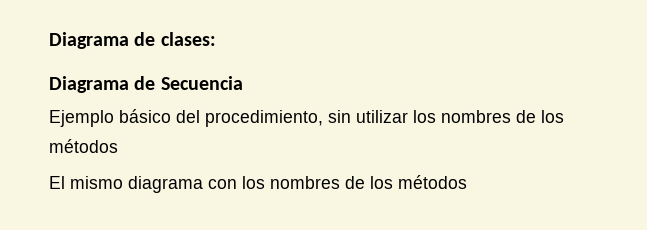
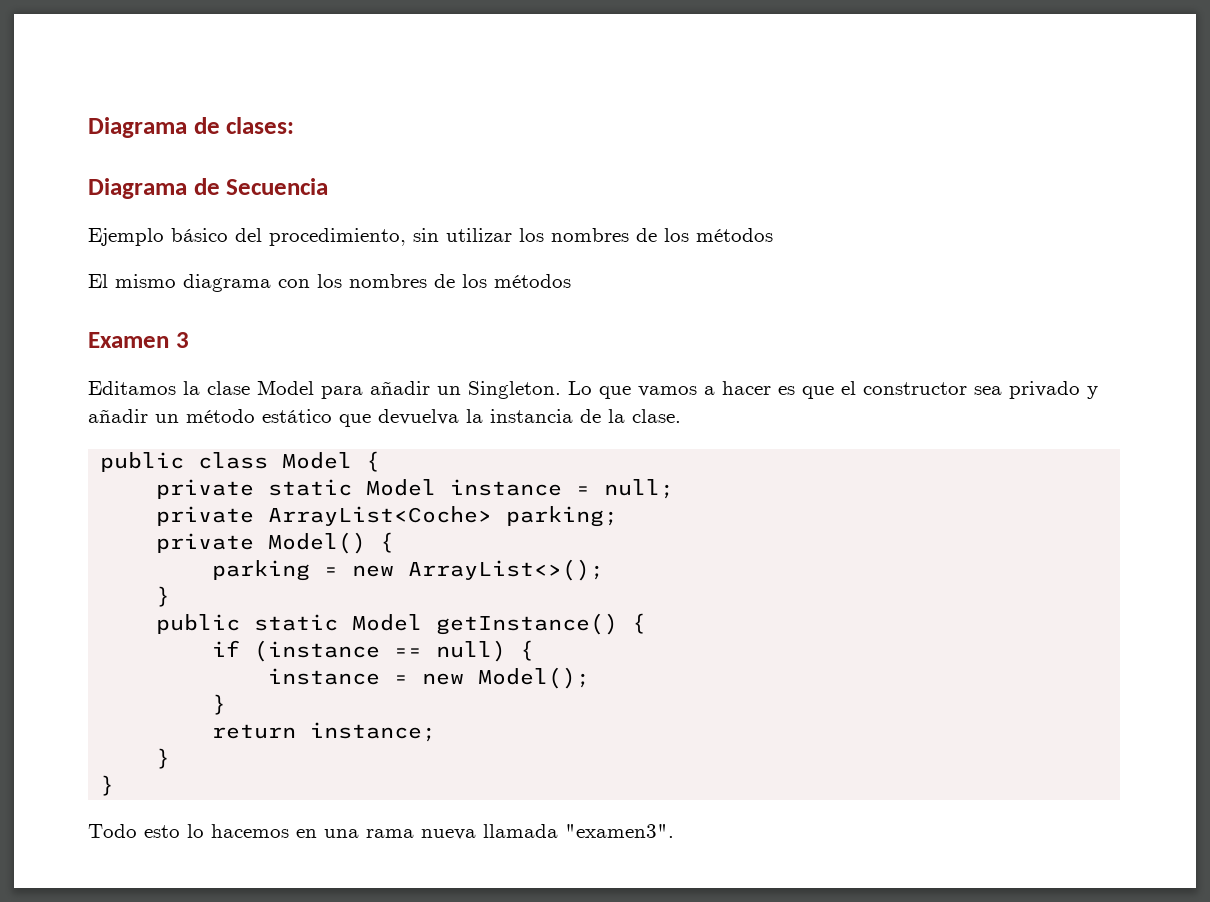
(467, 182) none -> [88,332,189,348] [88,380,1098,399] [88,409,681,427] [100,451,381,472] [156,479,675,499] [156,506,619,527] [156,532,395,554] [212,559,605,581] [156,586,171,607] [156,613,647,635] [212,640,535,662] [268,667,591,689] [212,694,227,715] [212,722,437,742] [156,748,171,769] [100,775,115,796] [88,824,674,840] // Examen 3 // Editamos la clase Model para añadir un Singleton. Lo que vamos a hacer es que el constructor sea privado y añadir un método estático que devuelva la instancia de la clase. // public class Model { // private static Model instance = null; // private ArrayList<Coche> parking; // private Model() { // parking = new ArrayList<>(); // } // public static Model getInstance() { // if (instance == null) { // instance = new Model(); // } // return instance; // } // } // Todo esto lo hacemos en una rama nueva llamada "examen3".

